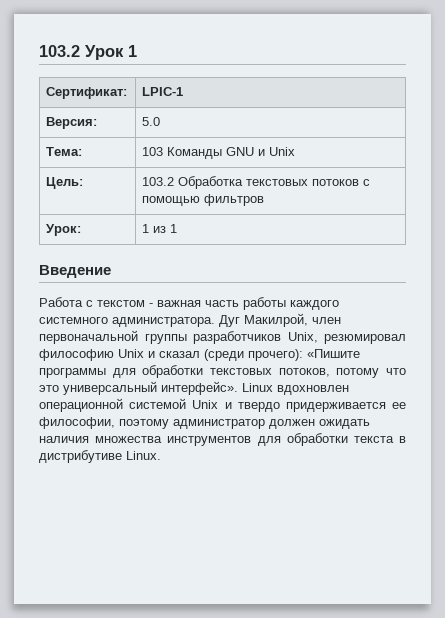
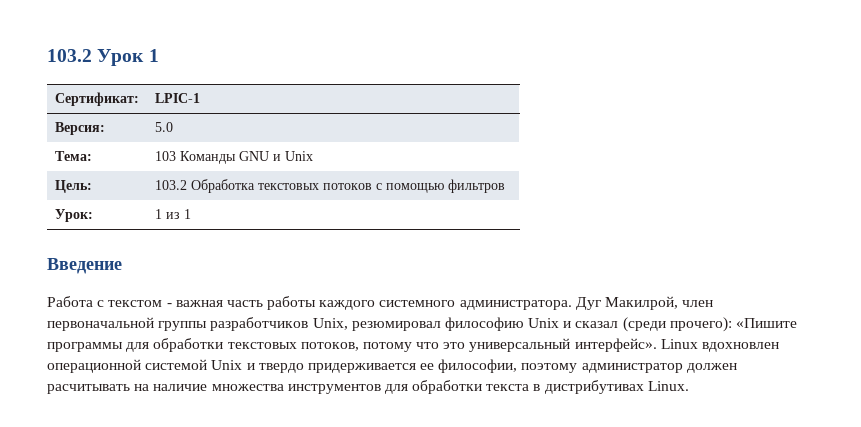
[319,419,370,429] [39,436,89,443] ожидать наличия -> [47,384,208,394] расчитывать на наличие
[39,450,122,463] дистрибутиве -> [544,380,644,394] дистрибутивах

